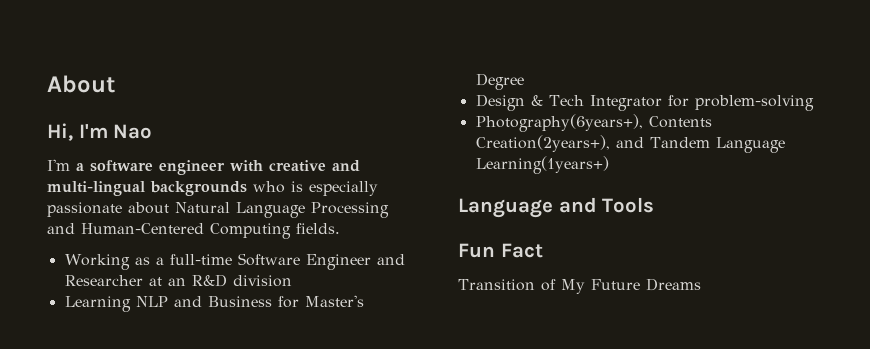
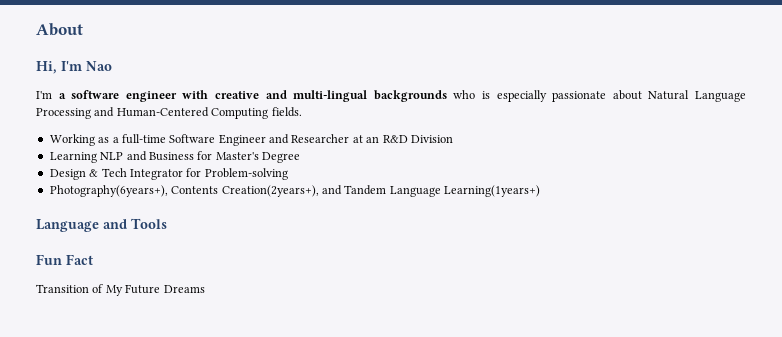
[232,275,292,287] division -> [410,135,453,143] Division
[694,95,814,111] problem-solving -> [204,168,288,180] Problem-solving

